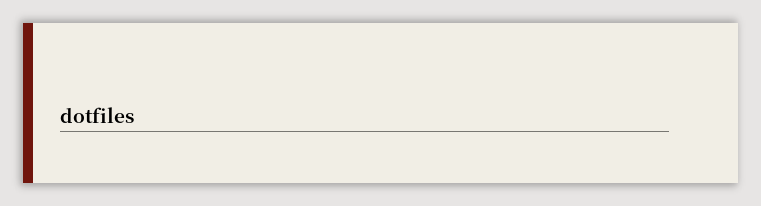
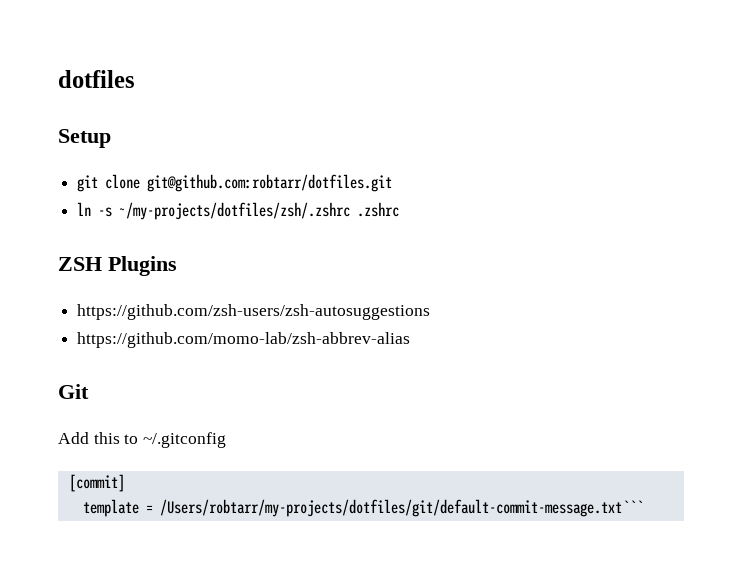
(134, 115) none -> [58,129,111,148] [77,174,393,192] [77,202,400,220] [58,256,177,276] [77,304,431,320] [77,332,411,348] [58,384,89,399] [58,432,227,448] [68,474,125,492] [82,499,643,517] // Setup // git clone git@github.com:robtarr/dotfiles.git // ln -s ~/my-projects/dotfiles/zsh/.zshrc .zshrc // ZSH Plugins // https://github.com/zsh-users/zsh-autosuggestions // https://github.com/momo-lab/zsh-abbrev-alias // Git // Add this to ~/.gitconfig // [commit] // template = /Users/robtarr/my-projects/dotfiles/git/default-commit-message.txt```

